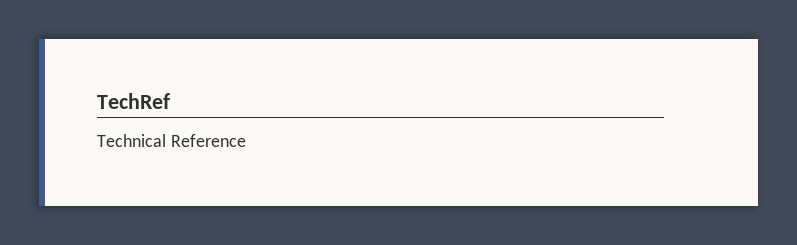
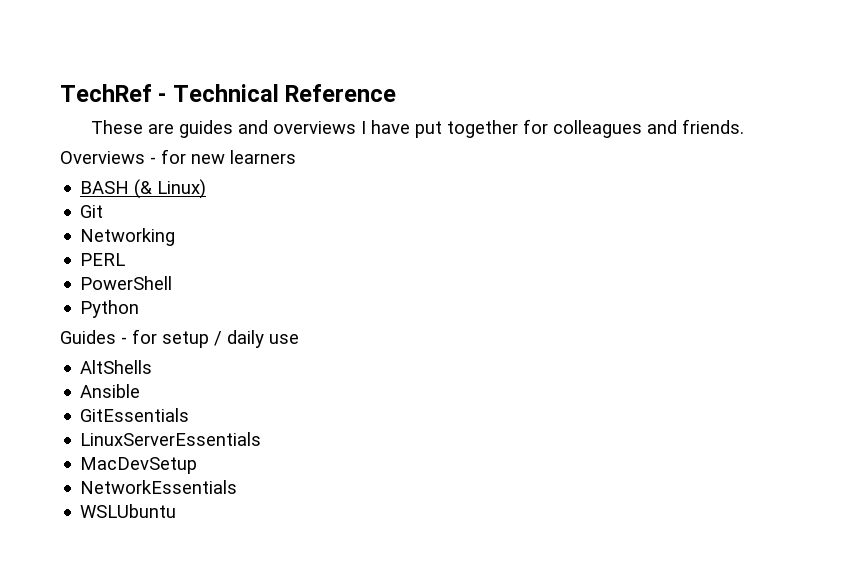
(170, 101) // -> [158,93,167,102] -
(246, 140) none -> [91,119,745,138] [60,149,296,164] [80,179,207,199] [80,205,104,218] [80,228,176,246] [80,253,126,266] [80,276,173,290] [80,300,140,318] [60,329,299,348] [80,360,153,374] [80,384,141,398] [80,408,190,422] [80,432,262,446] [80,457,198,474] [80,480,238,494] [80,504,177,518] // These are guides and overviews I have put together for colleagues and friends. // Overviews - for new learners // BASH (& Linux) // Git // Networking // PERL // PowerShell // Python // Guides - for setup / daily use // AltShells // Ansible // GitEssentials // LinuxServerEssentials // MacDevSetup // NetworkEssentials // WSLUbuntu

